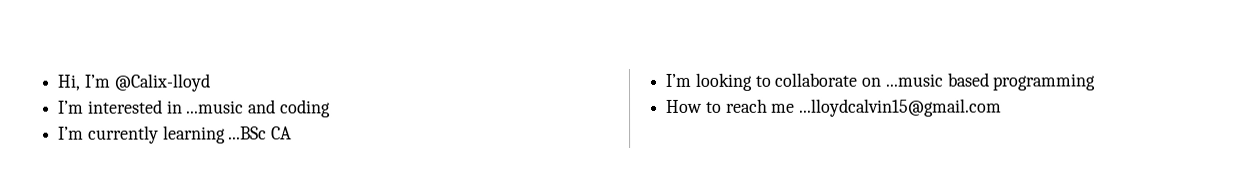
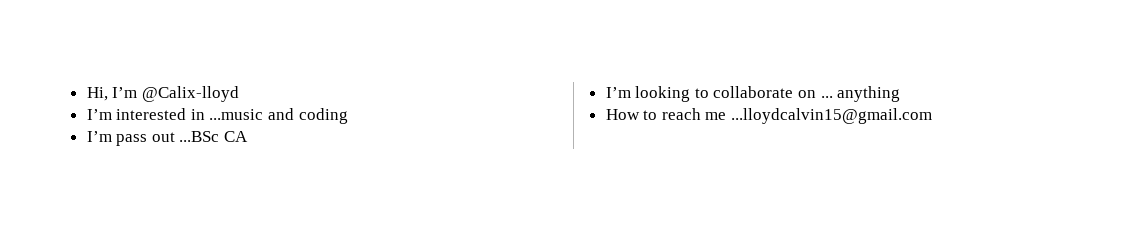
[87,125,226,144] currently learning -> [116,132,175,146] pass out
[884,72,1097,91] ...music based programming -> [820,86,901,102] ... anything

